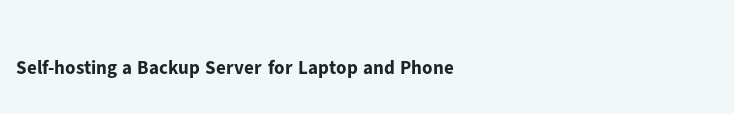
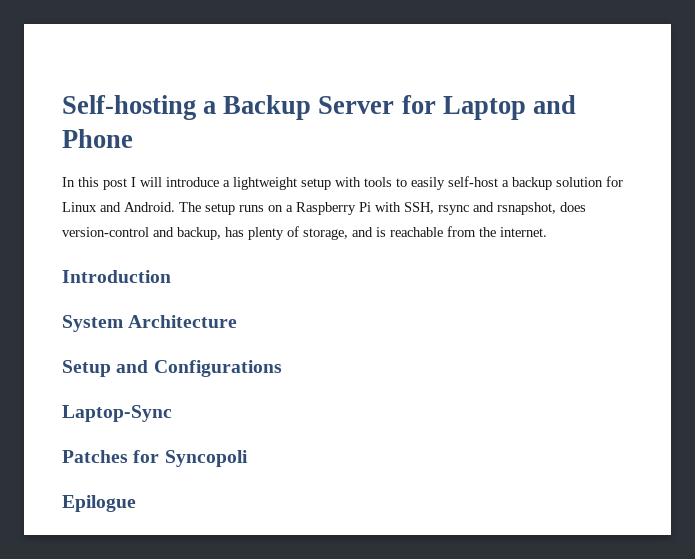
(454, 67) none -> [62,176,623,190] [62,202,586,215] [62,226,547,240] [62,270,171,283] [62,315,238,332] [62,360,282,377] [62,405,172,422] [62,450,248,467] [62,495,136,512] // In this post I will introduce a lightweight setup with tools to easily self-host a backup solution for Linux and Android. The setup runs on a Raspberry Pi with SSH, rsync and rsnapshot, does version-control and backup, has plenty of storage, and is reachable from the internet. // Introduction // System Architecture // Setup and Configurations // Laptop-Sync // Patches for Syncopoli // Epilogue

